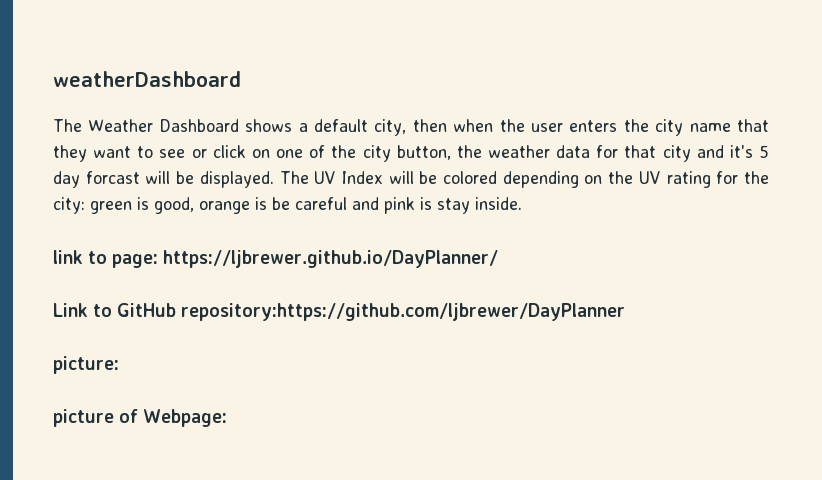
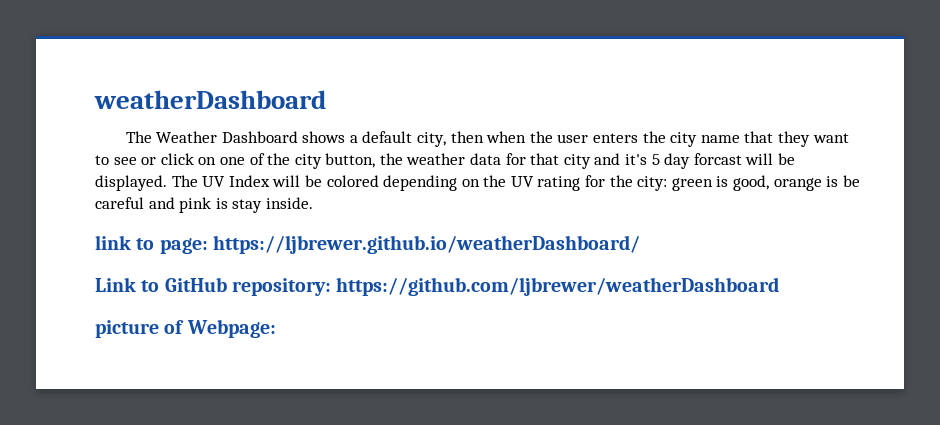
[163,250,499,268] https://ljbrewer.github.io/DayPlanner/ -> [212,235,640,254] https://ljbrewer.github.io/weatherDashboard/
[181,303,626,321] [53,356,119,374] repository:https://github.com/ljbrewer/DayPlanner // picture: -> [231,277,780,296] repository: https://github.com/ljbrewer/weatherDashboard

